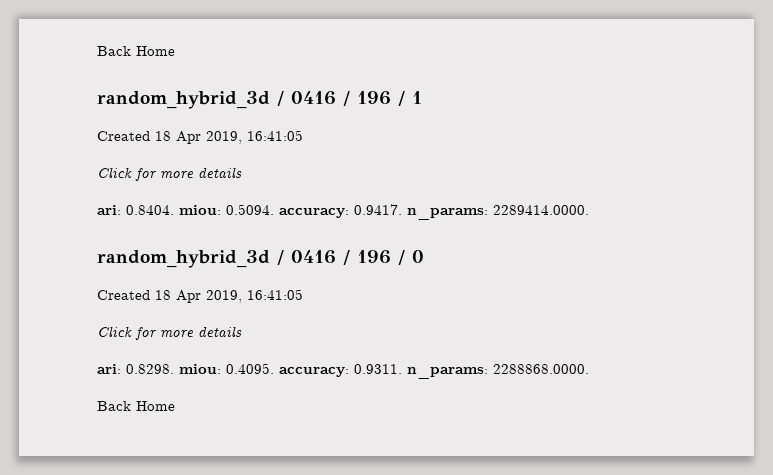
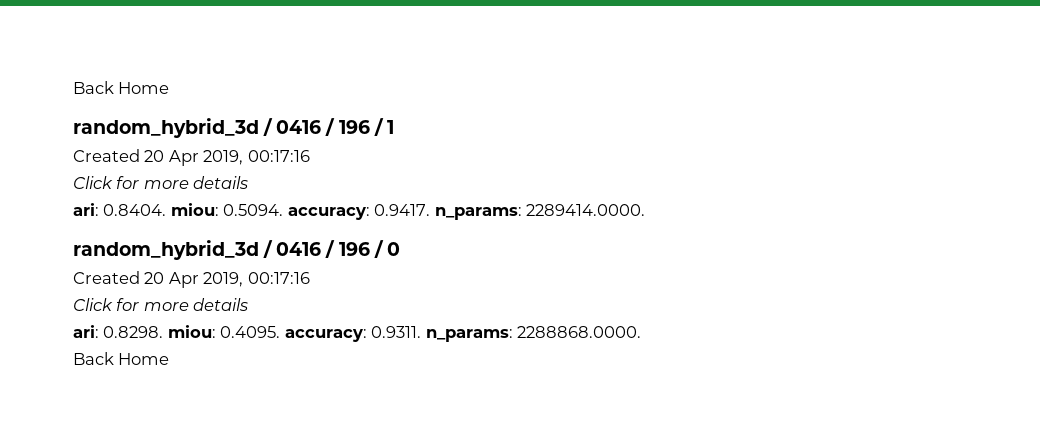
[155,130,303,144] 18 Apr 2019, 16:41:05 -> [144,150,310,166] 20 Apr 2019, 00:17:16
[155,289,303,303] 18 Apr 2019, 16:41:05 -> [144,272,310,288] 20 Apr 2019, 00:17:16

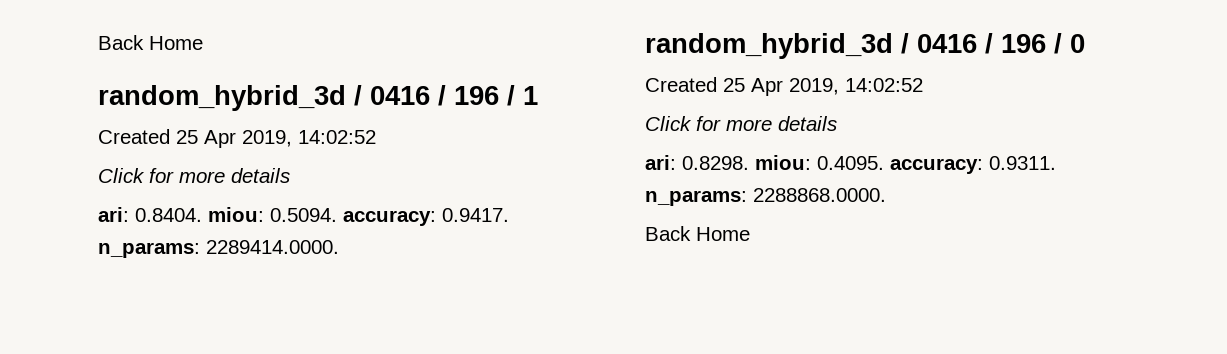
[144,150,310,166] 20 Apr 2019, 00:17:16 -> [176,130,376,148] 25 Apr 2019, 14:02:52
[144,272,310,288] 20 Apr 2019, 00:17:16 -> [723,78,923,96] 25 Apr 2019, 14:02:52

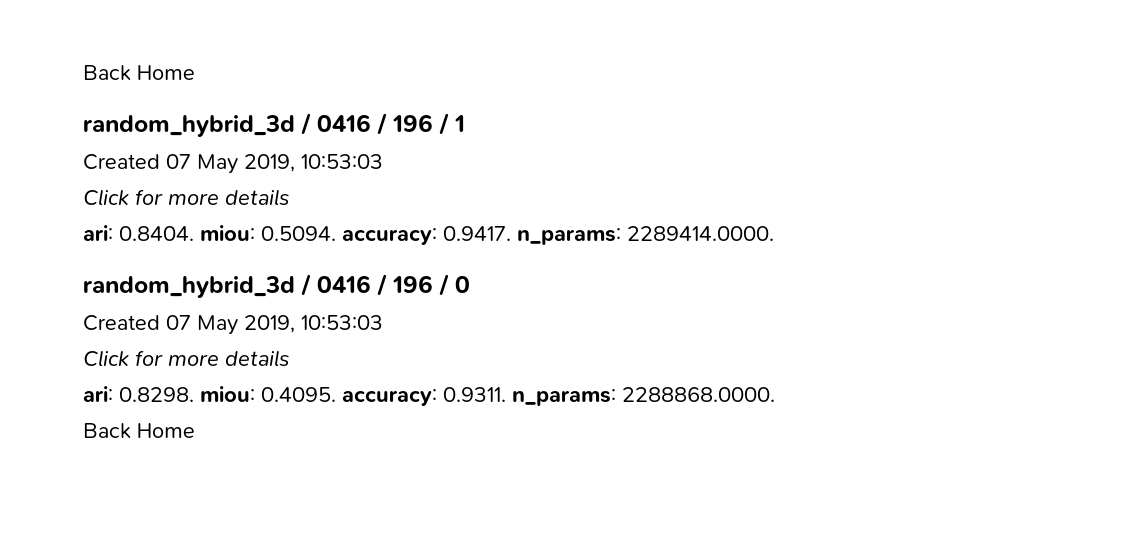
[176,130,376,148] 25 Apr 2019, 14:02:52 -> [166,154,383,174] 07 May 2019, 10:53:03
[723,78,923,96] 25 Apr 2019, 14:02:52 -> [166,315,383,335] 07 May 2019, 10:53:03

